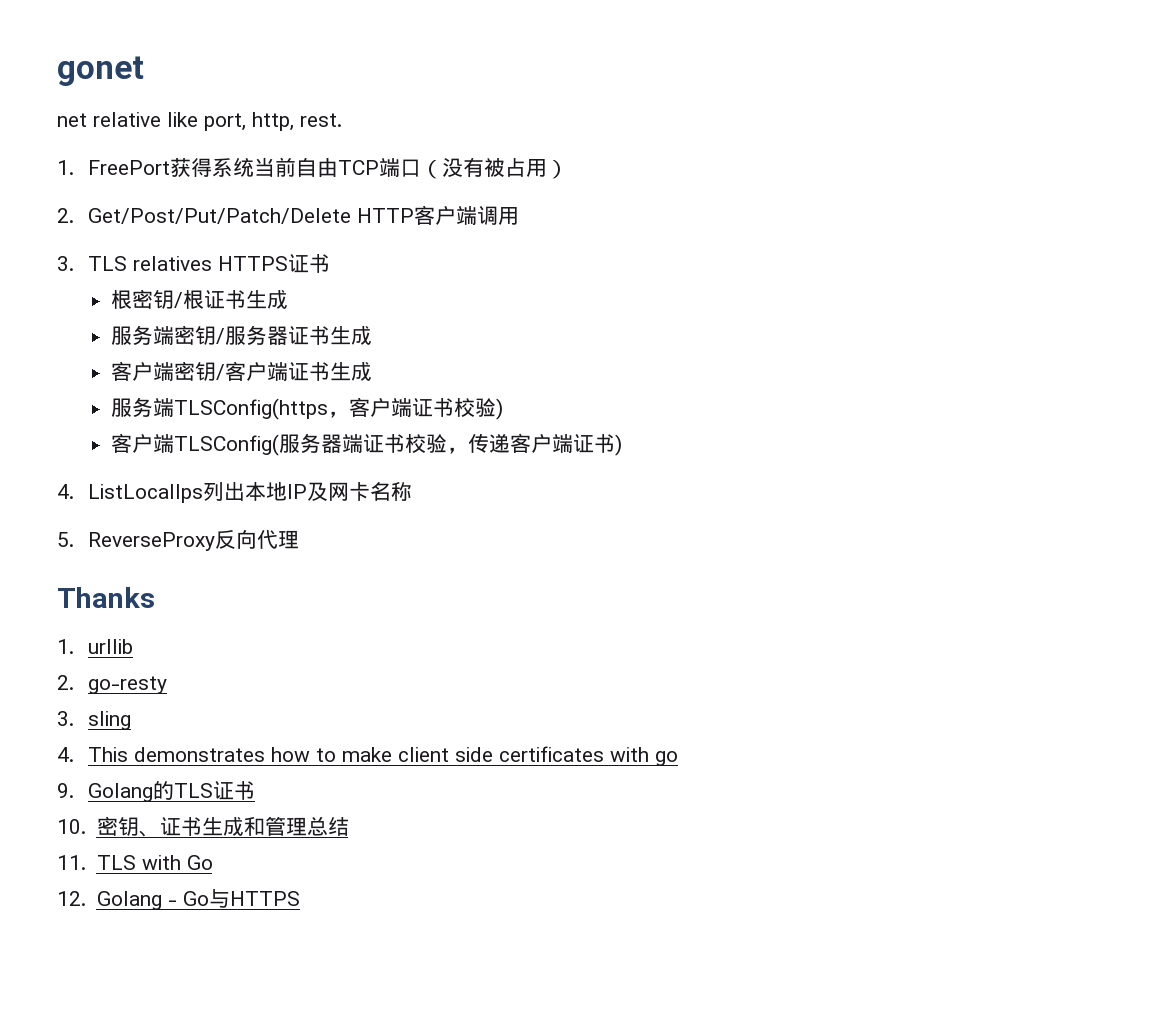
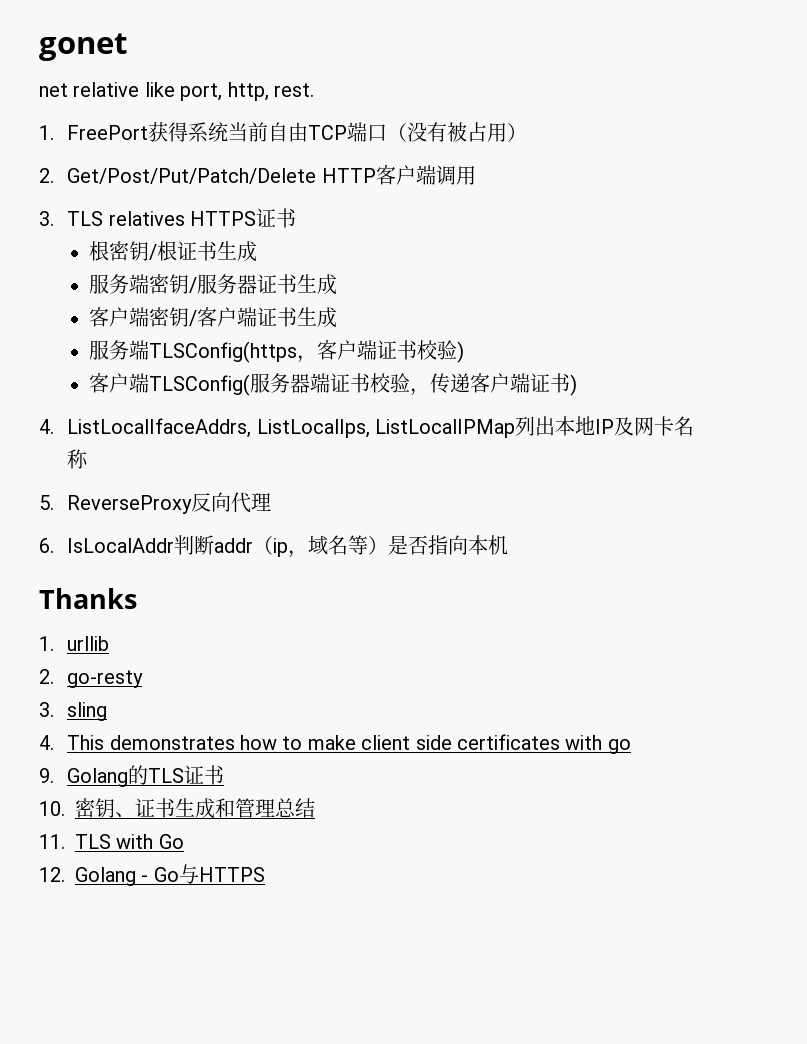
[87,484,203,503] ListLocalIps -> [67,418,516,438] ListLocalIfaceAddrs, ListLocalIps, ListLocalIPMap
(299, 539) none -> [39,535,509,558] // 6. IsLocalAddr判断addr（ip，域名等）是否指向本机

